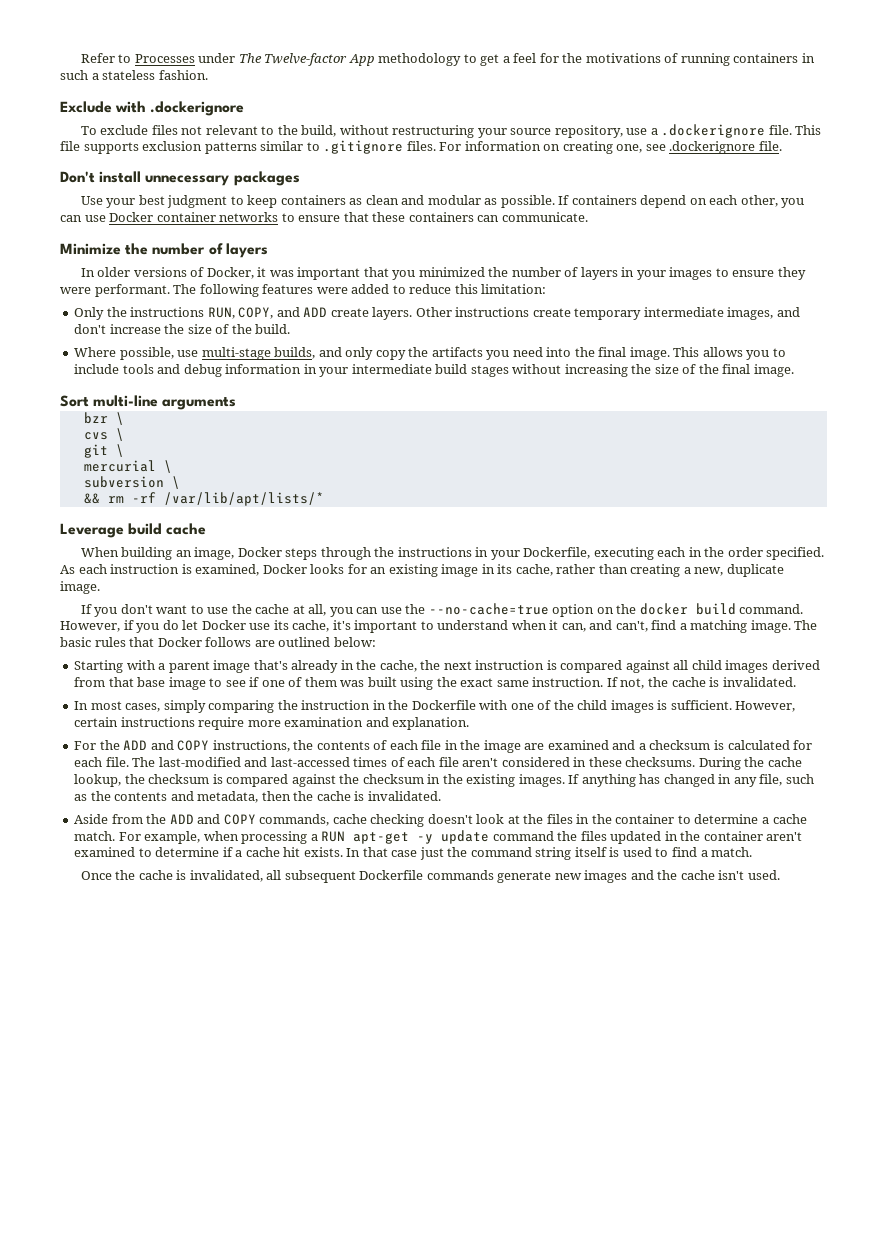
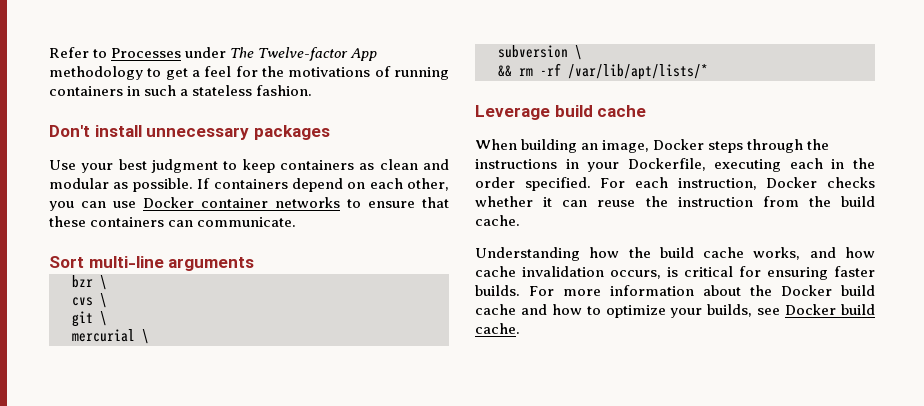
[60,101,245,116] [80,124,822,138] [60,140,782,154] // Exclude with .dockerignore // To exclude files not relevant to the build, without restructuring your source repository, use a .dockerignore file. This file supports exclusion patterns similar to .gitignore files. For information on creating one, see .dockerignore file. -> (313, 90) none
[60,243,268,258] [80,267,806,280] [60,284,547,297] [74,307,800,320] [74,324,291,334] [74,347,786,360] [74,364,794,377] // Minimize the number of layers // In older versions of Docker, it was important that you minimized the number of layers in your images to ensure they were performant. The following features were added to reduce this limitation: // Only the instructions RUN, COPY, and ADD create layers. Other instructions create temporary intermediate images, and don't increase the size of the build. // Where possible, use multi-stage builds, and only copy the artifacts you need into the final image. This allows you to include tools and debug information in your intermediate build stages without increasing the size of the final image. -> (297, 222) none
[60,564,784,577] [60,581,100,594] [80,603,804,617] [60,620,818,633] [60,637,376,647] [74,660,820,673] [74,677,796,690] [74,700,796,713] [74,717,470,730] [74,740,813,753] [74,757,802,770] [74,774,814,787] [74,791,441,803] [74,814,807,827] [74,830,803,844] [74,847,753,860] [80,870,780,883] As each instruction is examined, Docker looks for an existing image in its cache, rather than creating a new, duplicate image. // If you don't want to use the cache at all, you can use the --no-cache=true option on the docker build command. However, if you do let Docker use its cache, it's important to understand when it can, and can't, find a matching image. The basic rules that Docker follows are outlined below: // Starting with a parent image that's already in the cache, the next instruction is compared against all child images derived from that base image to see if one of them was built using the exact same instruction. If not, the cache is invalidated. // In most cases, simply comparing the instruction in the Dockerfile with one of the child images is sufficient. However, certain instructions require more examination and explanation. // For the ADD and COPY instructions, the contents of each file in the image are examined and a checksum is calculated for each file. The last-modified and last-accessed times of each file aren't considered in these checksums. During the cache lookup, the checksum is compared against the checksum in the existing images. If anything has changed in any file, such as the contents and metadata, then the cache is invalidated. // Aside from the ADD and COPY commands, cache checking doesn't look at the files in the container to determine a cache match. For example, when processing a RUN apt-get -y update command the files updated in the container aren't examined to determine if a cache hit exists. In that case just the command string itself is used to find a match. // Once the cache is invalidated, all subsequent Dockerfile commands generate new images and the cache isn't used. -> [600,177,875,190] [475,196,875,207] [475,215,520,226] [475,247,875,261] [475,266,875,280] [475,285,875,296] [475,304,875,318] [475,323,520,334] For each instruction, Docker checks whether it can reuse the instruction from the build cache. // Understanding how the build cache works, and how cache invalidation occurs, is critical for ensuring faster builds. For more information about the Docker build cache and how to optimize your builds, see Docker build cache.

